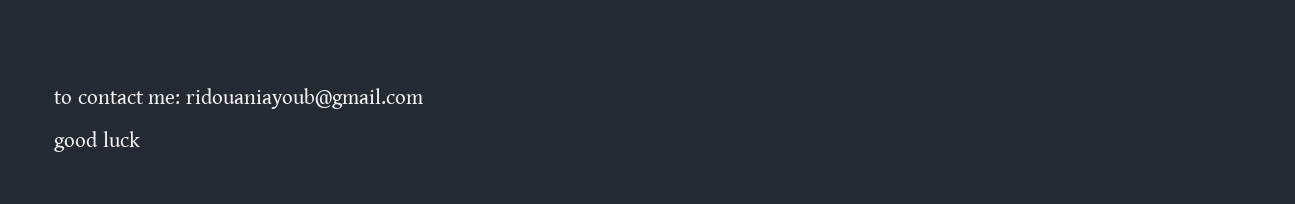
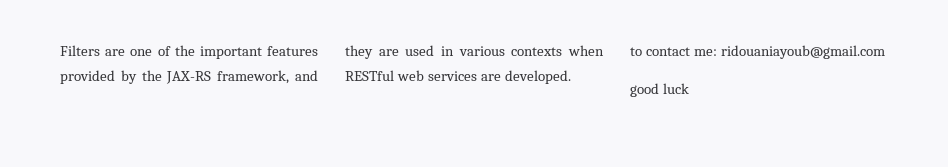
(54, 97) none -> [60,45,318,59] [60,70,318,84] [345,45,604,59] [345,70,571,84] Filters are one of the important features provided by the JAX-RS framework, and they are used in various contexts when RESTful web services are developed. //

